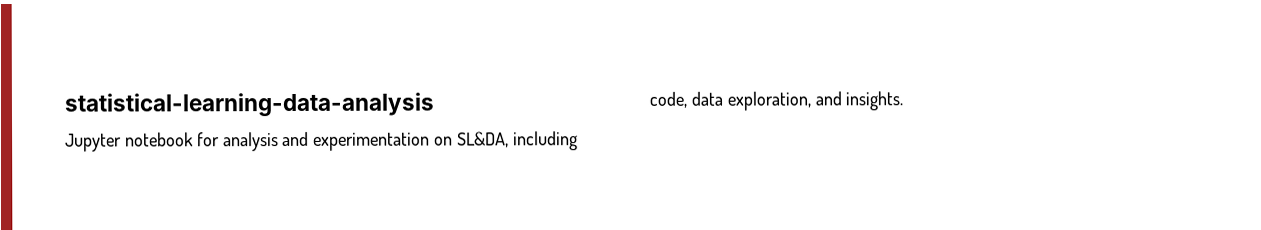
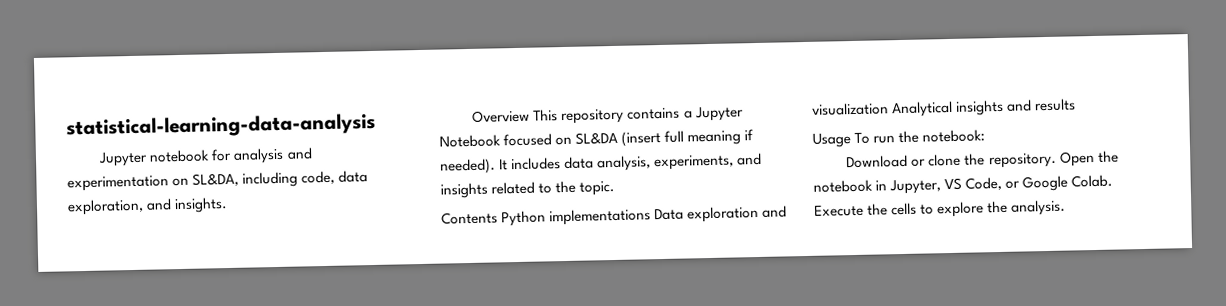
(904, 101) none -> [472,106,744,125] [439,129,755,148] [440,152,763,175] [440,180,616,199] [441,205,788,227] [812,98,1077,118] [812,129,986,148] [846,150,1119,169] [813,174,1114,195] [814,199,1067,218] // Overview This repository contains a Jupyter Notebook focused on SL&DA (insert full meaning if needed). It includes data analysis, experiments, and insights related to the topic. // Contents Python implementations Data exploration and visualization Analytical insights and results // Usage To run the notebook: // Download or clone the repository. Open the notebook in Jupyter, VS Code, or Google Colab. Execute the cells to explore the analysis.

